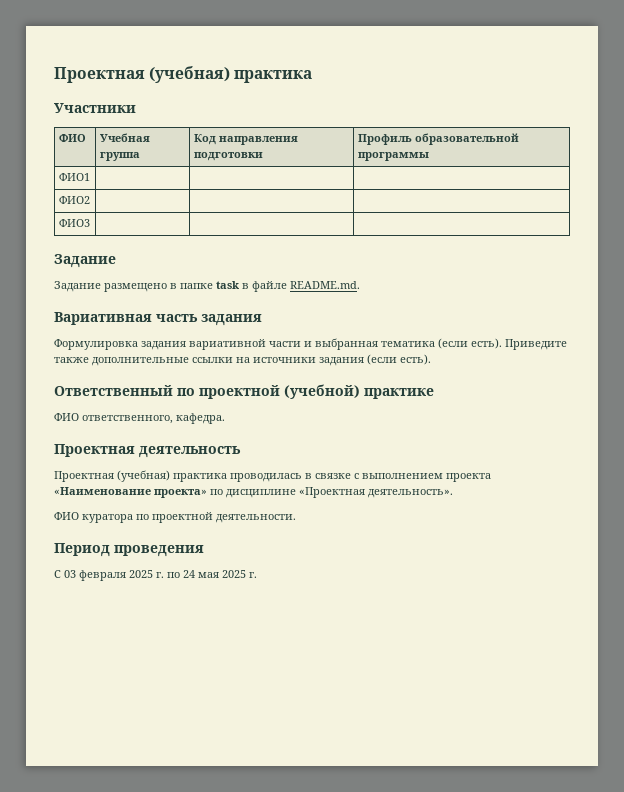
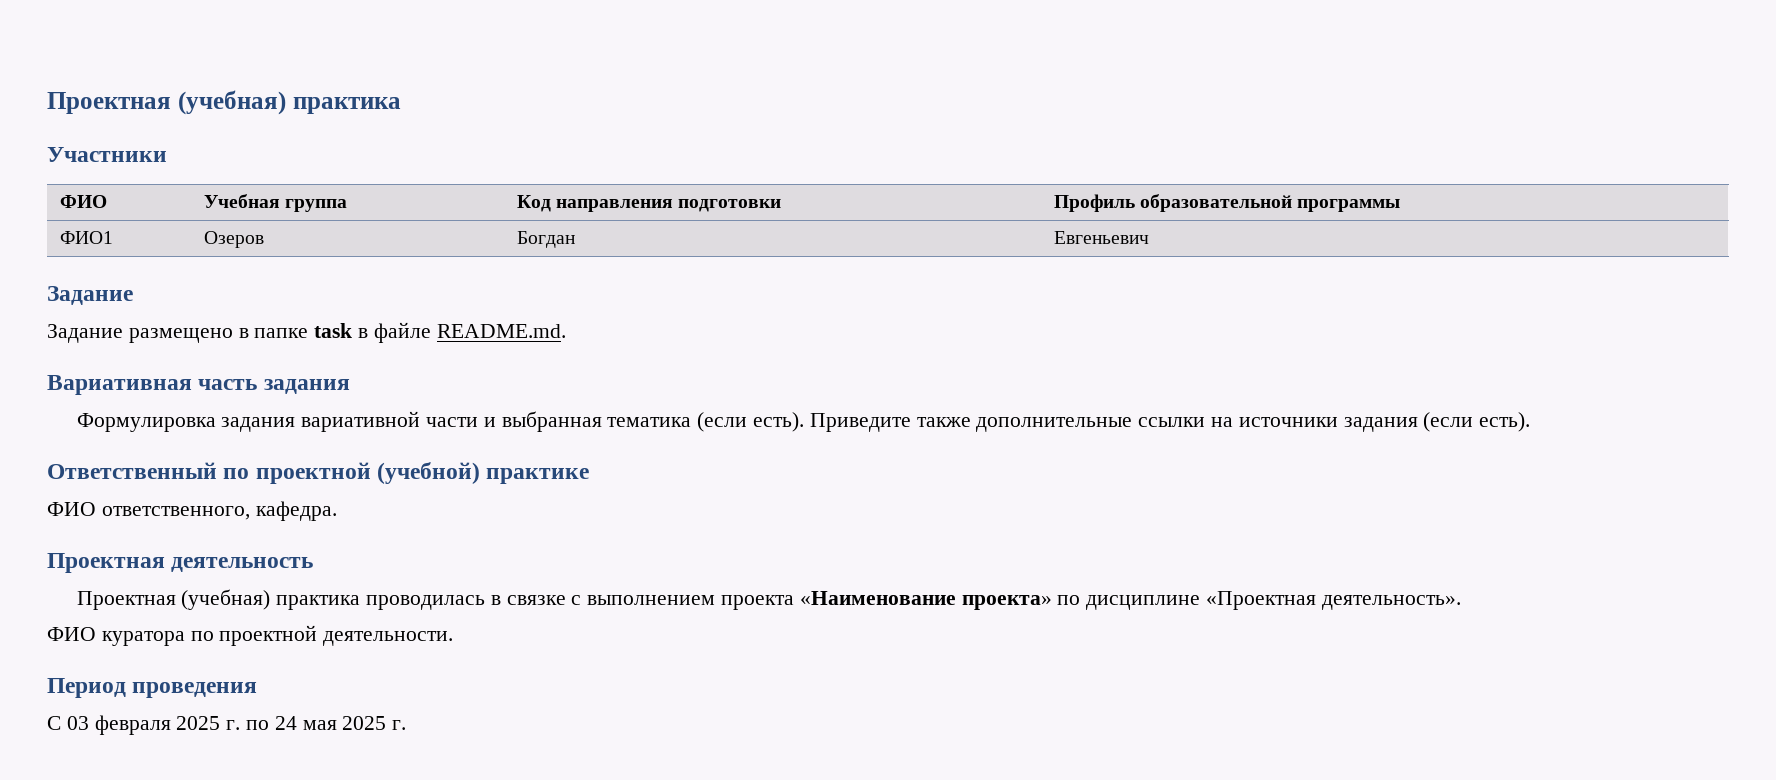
[58,196,90,204] [58,219,90,227] | | // ФИО2 | | | // ФИО3 | | | -> [203,231,264,248] [516,231,575,248] [1053,231,1149,244] Озеров | Богдан | Евгеньевич

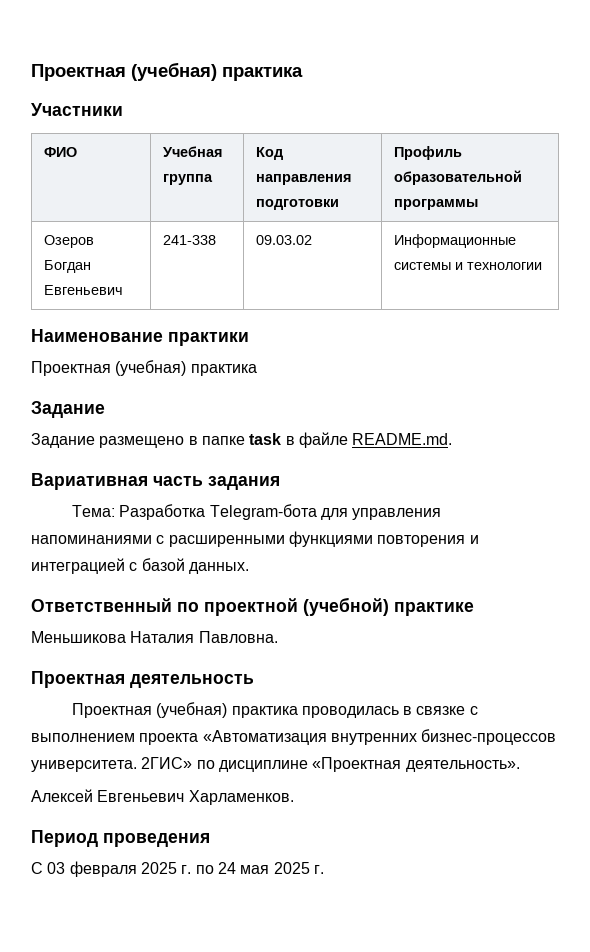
[59,231,113,244] [203,231,264,248] [516,231,575,248] [1053,231,1149,244] ФИО1 | Озеров | Богдан | Евгеньевич -> [43,235,94,248] [43,260,91,273] [43,285,123,295] [162,235,216,245] [255,235,312,245] [393,234,516,248] [393,262,542,270] [31,329,249,346] [31,360,257,376] Озеров Богдан Евгеньевич | 241-338 | 09.03.02 | Информационные системы и технологии // Наименование практики // Проектная (учебная) практика
[76,411,1531,432] Формулировка задания вариативной части и выбранная тематика (если есть). Приведите также дополнительные ссылки на источники задания (если есть). -> [71,504,442,520] [31,531,479,547] [31,558,249,574] Тема: Разработка Telegram-бота для управления напоминаниями с расширенными функциями повторения и интеграцией с базой данных.
[47,501,337,521] ФИО ответственного, кафедра. -> [31,631,278,643] Меньшикова Наталия Павловна.
[799,591,1052,610] «Наименование проекта» -> [202,729,557,745] [31,757,193,772] «Автоматизация внутренних бизнес-процессов университета. 2ГИС»
[47,625,454,646] ФИО куратора по проектной деятельности. -> [31,789,294,805] Алексей Евгеньевич Харламенков.

